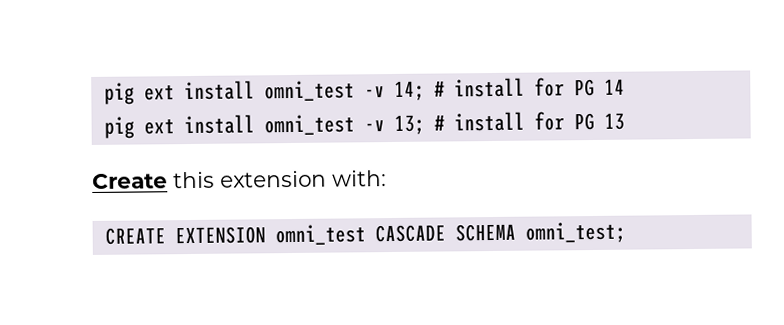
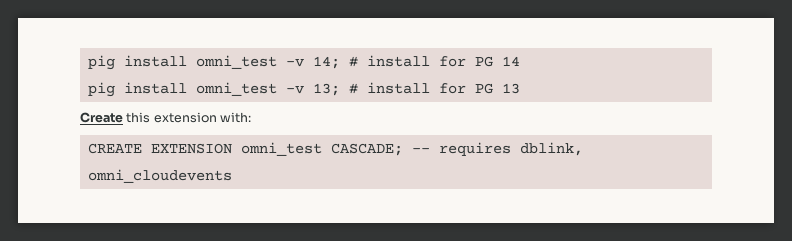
[103,82,175,105] pig ext -> [87,55,115,70] pig
[143,119,175,135] ext -> (115, 89) none
[374,221,626,244] CASCADE SCHEMA omni_test; -> [330,142,583,156] [87,169,232,183] CASCADE; -- requires dblink, omni_cloudevents

